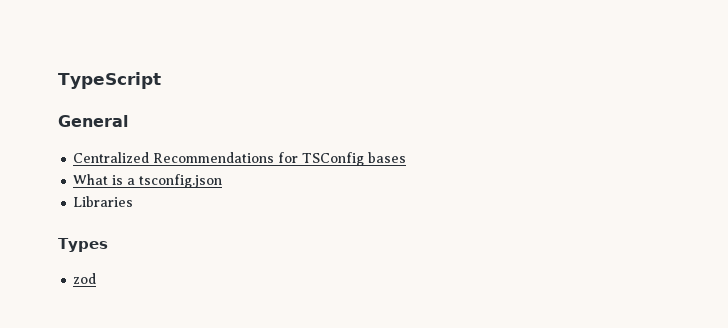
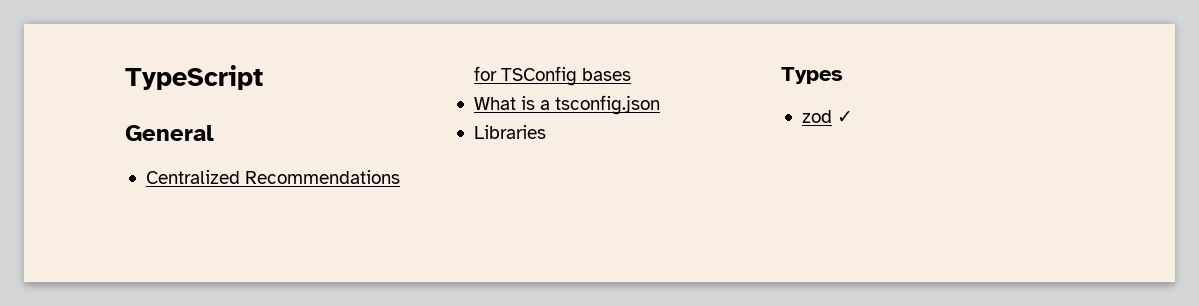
(97, 278) none -> [837,111,854,123] ✓

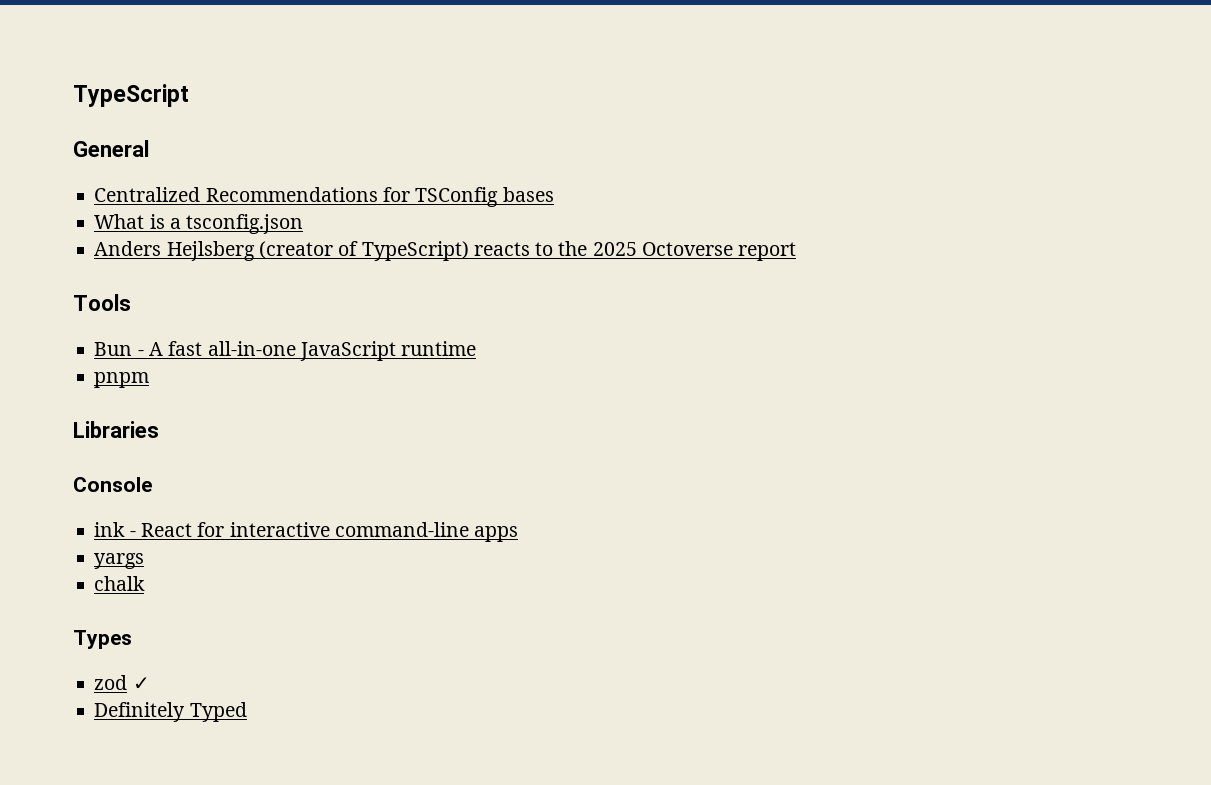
[473,125,546,139] Libraries -> [94,241,797,261] [73,294,131,311] [94,341,477,361] [94,372,150,388] [73,421,159,438] [73,477,152,492] [94,522,519,542] [94,553,145,569] [94,576,146,591] Anders Hejlsberg (creator of TypeScript) reacts to the 2025 Octoverse report // Tools // Bun - A fast all-in-one JavaScript runtime // pnpm // Libraries // Console // ink - React for interactive command-line apps // yargs // chalk
(854, 117) none -> [94,702,247,722] // Definitely Typed

